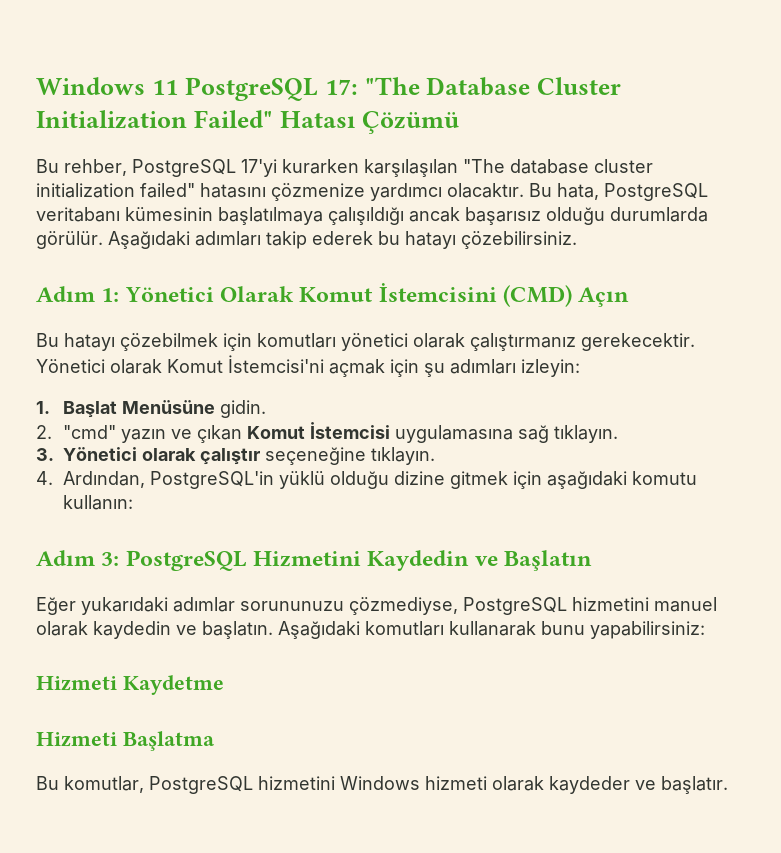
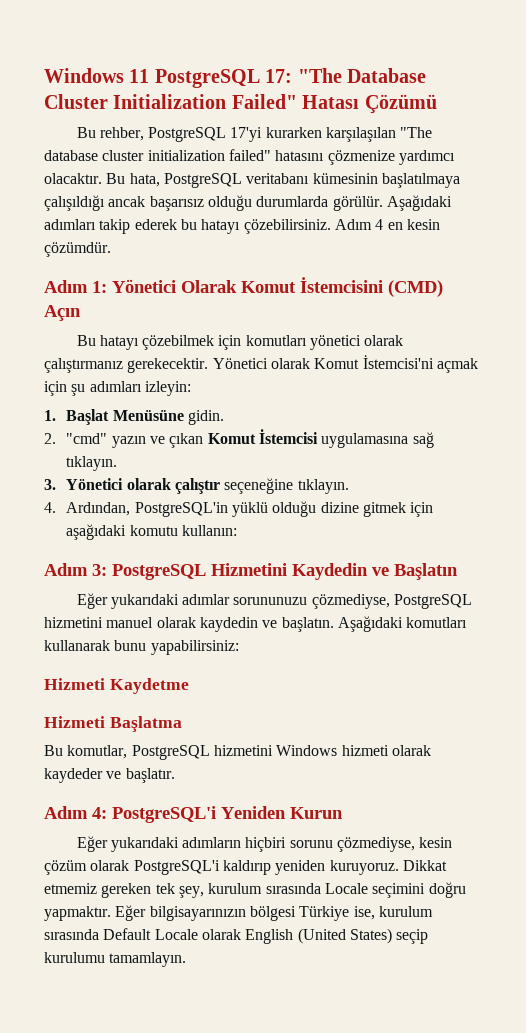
(577, 240) none -> [334,219,440,230] [44,242,111,257] Adım 4 en kesin çözümdür.
(728, 785) none -> [44,806,343,823] [76,836,453,852] [44,860,447,875] [44,882,466,898] [44,905,433,921] [44,928,429,944] [44,952,187,967] // Adım 4: PostgreSQL'i Yeniden Kurun // Eğer yukarıdaki adımların hiçbiri sorunu çözmediyse, kesin çözüm olarak PostgreSQL'i kaldırıp yeniden kuruyoruz. Dikkat etmemiz gereken tek şey, kurulum sırasında Locale seçimini doğru yapmaktır. Eğer bilgisayarınızın bölgesi Türkiye ise, kurulum sırasında Default Locale olarak English (United States) seçip kurulumu tamamlayın.

